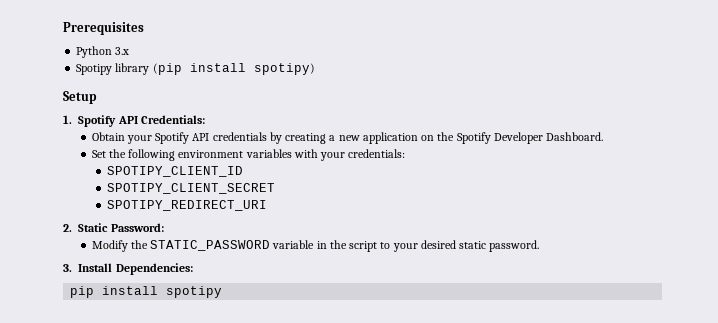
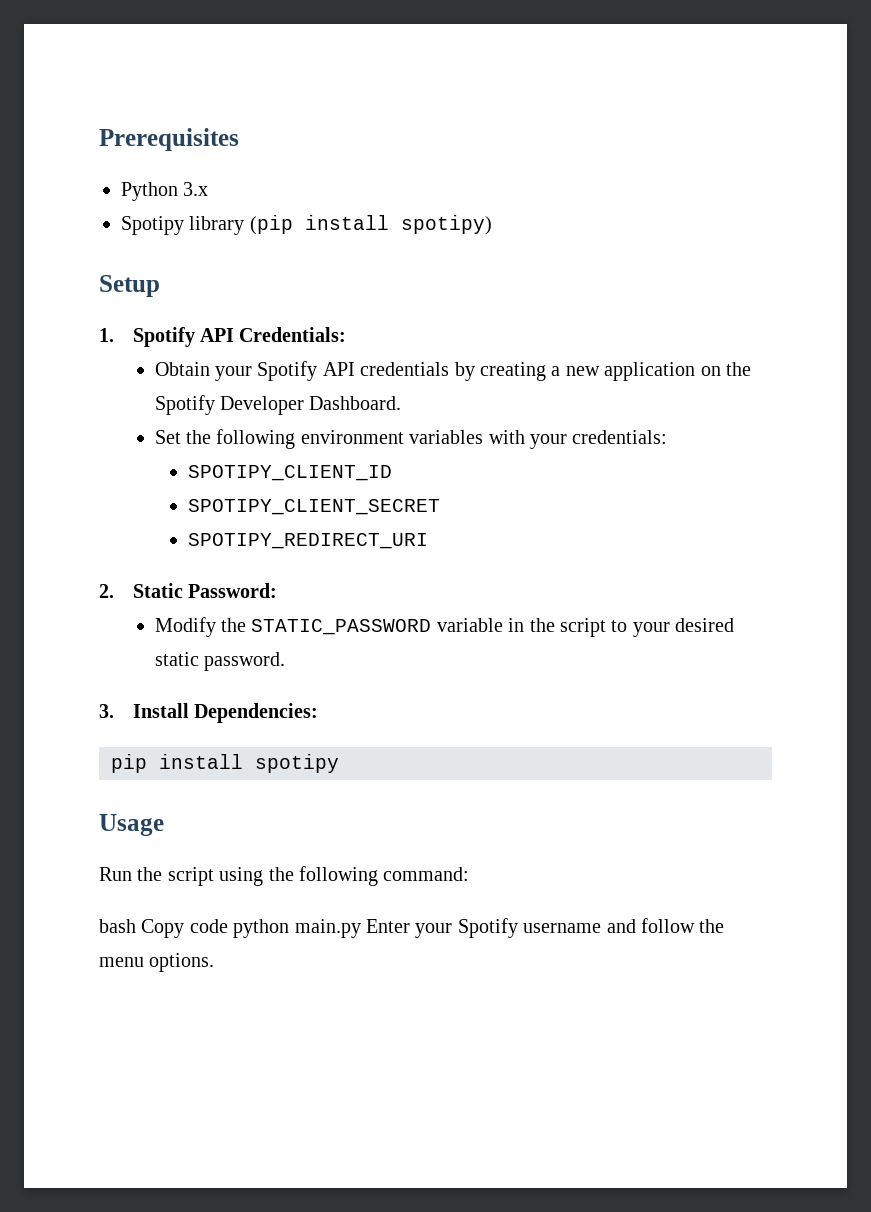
(223, 292) none -> [99,814,164,836] [99,866,470,886] [99,918,725,938] [99,953,215,972] // Usage // Run the script using the following command: // bash Copy code python main.py Enter your Spotify username and follow the menu options.

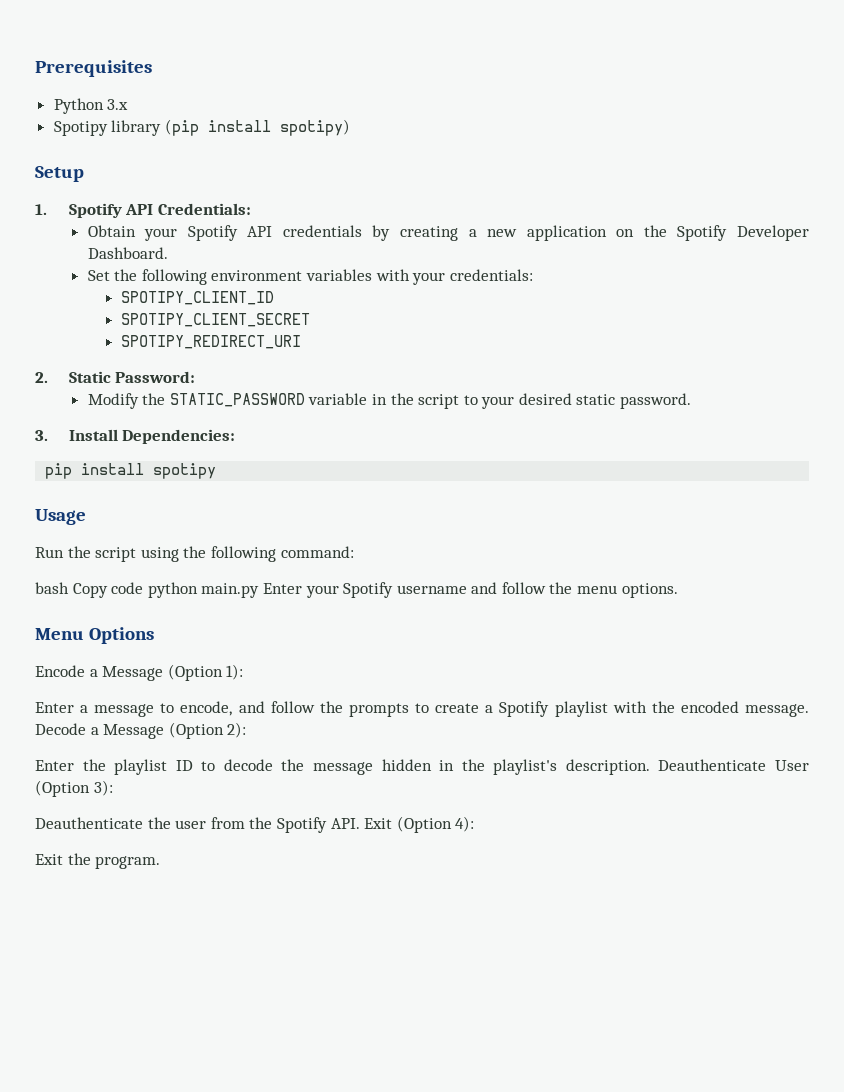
(215, 962) none -> [35,627,154,644] [35,664,244,681] [35,701,810,717] [35,722,247,739] [35,759,809,775] [35,780,113,797] [35,816,475,833] [35,853,161,869] // Menu Options // Encode a Message (Option 1): // Enter a message to encode, and follow the prompts to create a Spotify playlist with the encoded message. Decode a Message (Option 2): // Enter the playlist ID to decode the message hidden in the playlist's description. Deauthenticate User (Option 3): // Deauthenticate the user from the Spotify API. Exit (Option 4): // Exit the program.

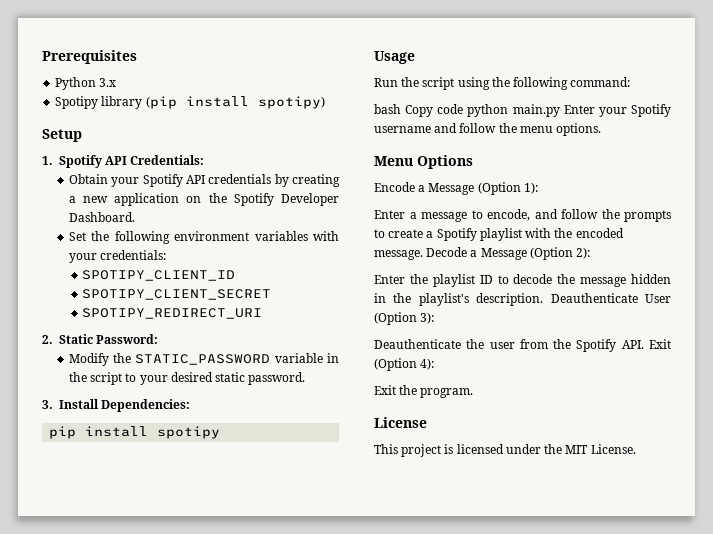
(161, 862) none -> [374,417,427,428] [374,444,636,457] // License // This project is licensed under the MIT License.

